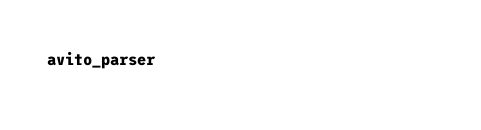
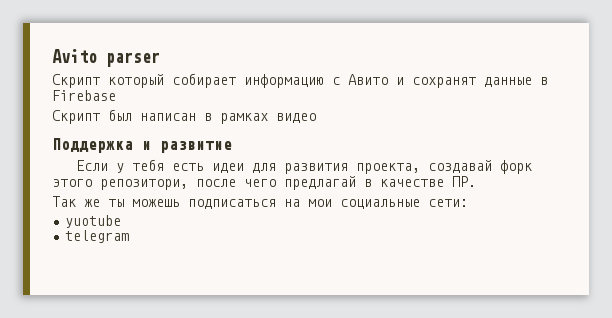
[47,51,156,69] avito_parser -> [52,49,160,67] [52,73,548,88] [52,90,116,101] [52,109,316,124] [52,138,232,153] [75,159,532,174] [52,176,476,190] [52,196,468,209] [65,215,122,228] [65,230,130,243] Avito parser // Скрипт который собирает информацию с Авито и сохранят данные в Firebase // Скрипт был написан в рамках видео // Поддержка и развитие // Если у тебя есть идеи для развития проекта, создавай форк этого репозитори, после чего предлагай в качестве ПР. // Так же ты можешь подписаться на мои социальные сети: // yuotube // telegram

